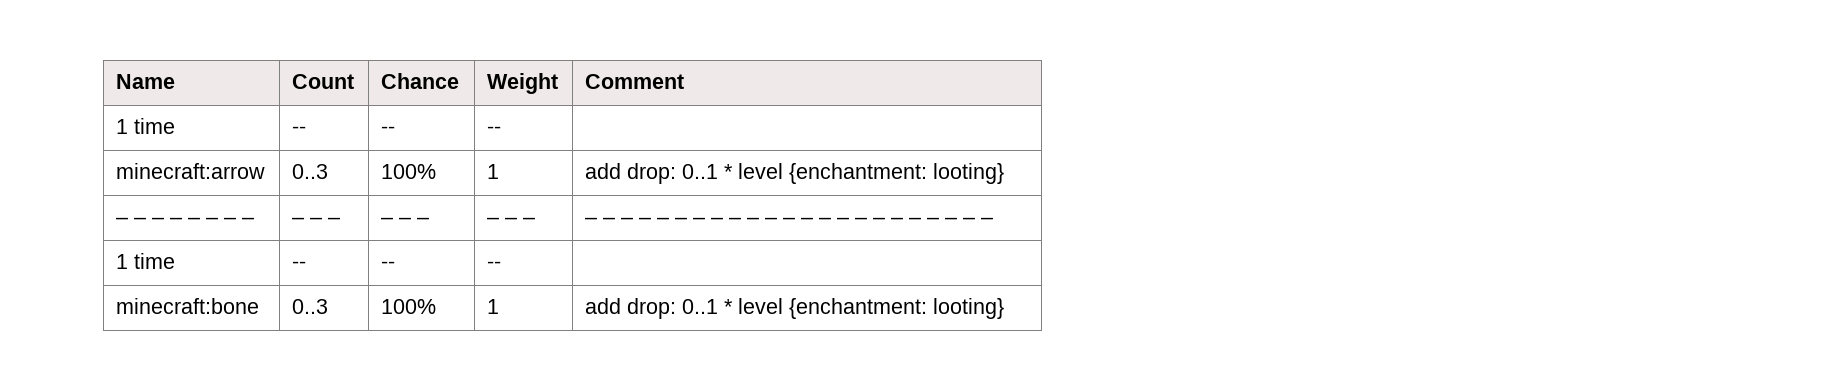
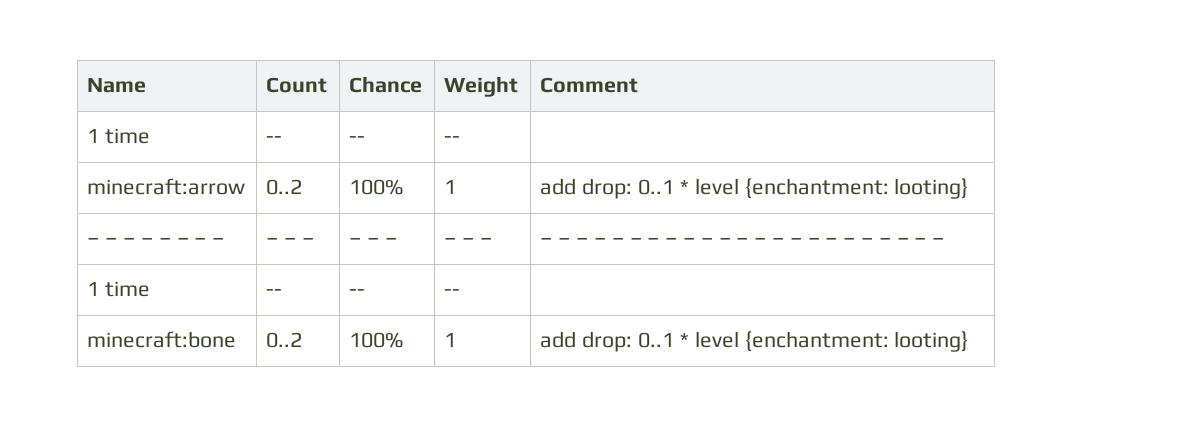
[292,164,329,179] 0..3 -> [266,179,303,195] 0..2
[292,299,329,314] 0..3 -> [266,332,303,348] 0..2

